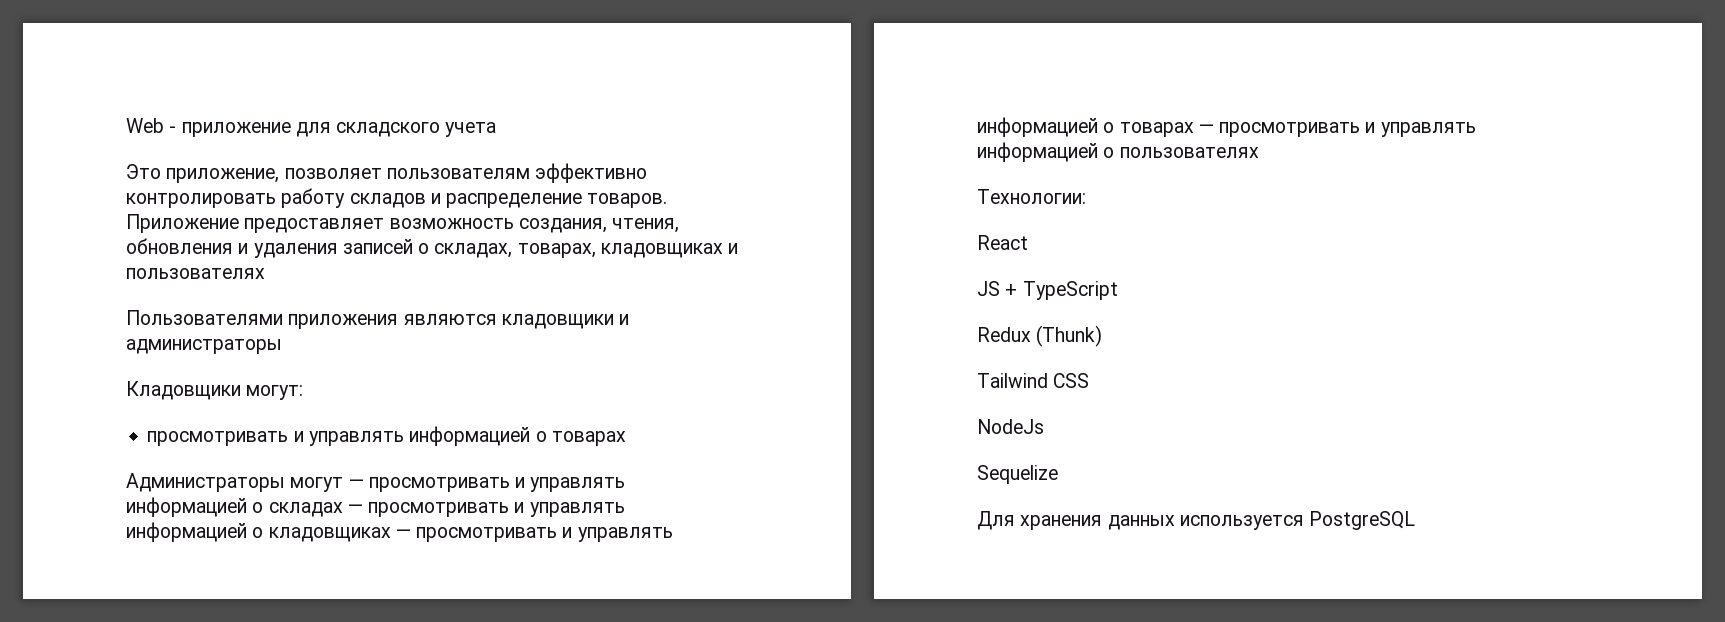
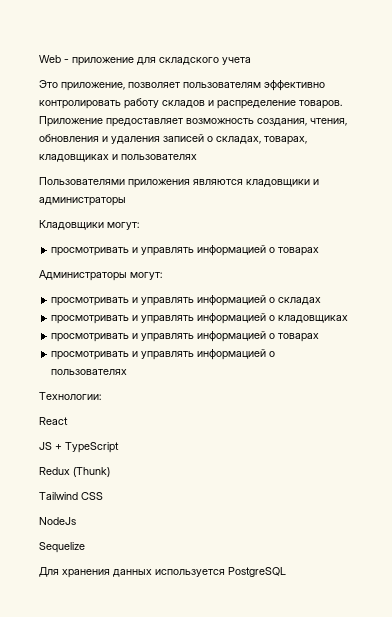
[290,477,364,492] могут — -> [130,272,162,280] могут: //
[347,504,363,513] — -> (322, 301) //
[395,527,673,542] [977,117,1214,137] — просмотривать и управлять информацией о товарах — -> [51,331,320,342] // просмотривать и управлять информацией о товарах //

